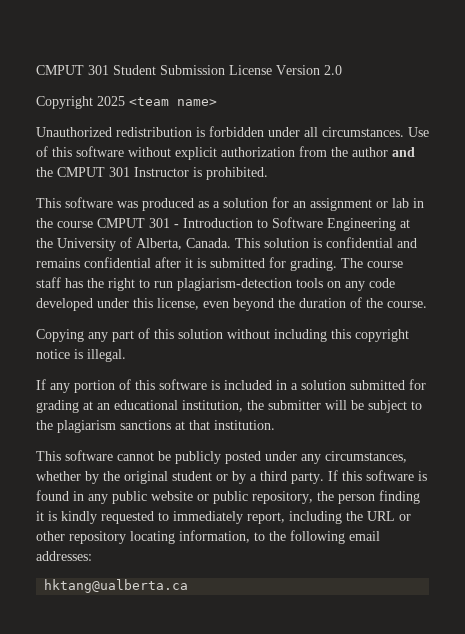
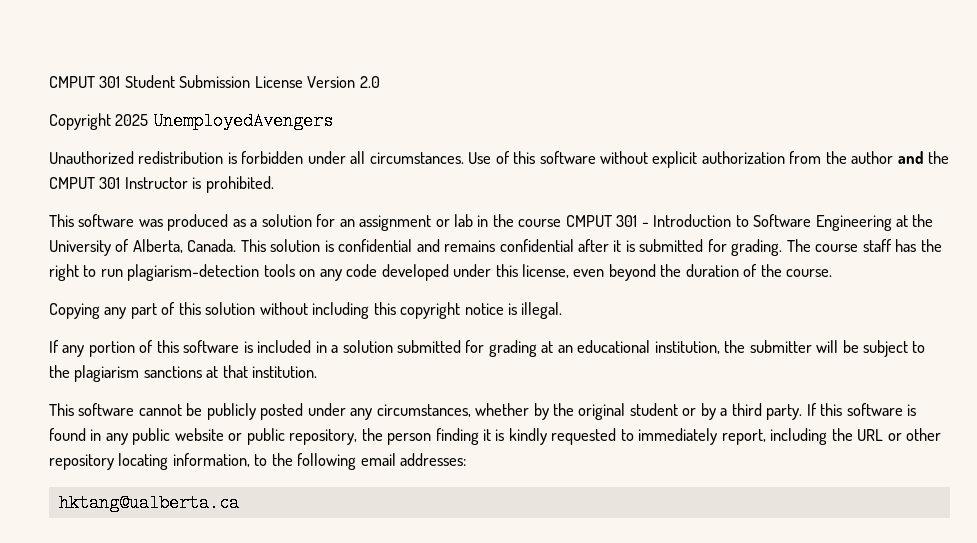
[129,97,217,106] <team name> -> [152,112,333,130] UnemployedAvengers

